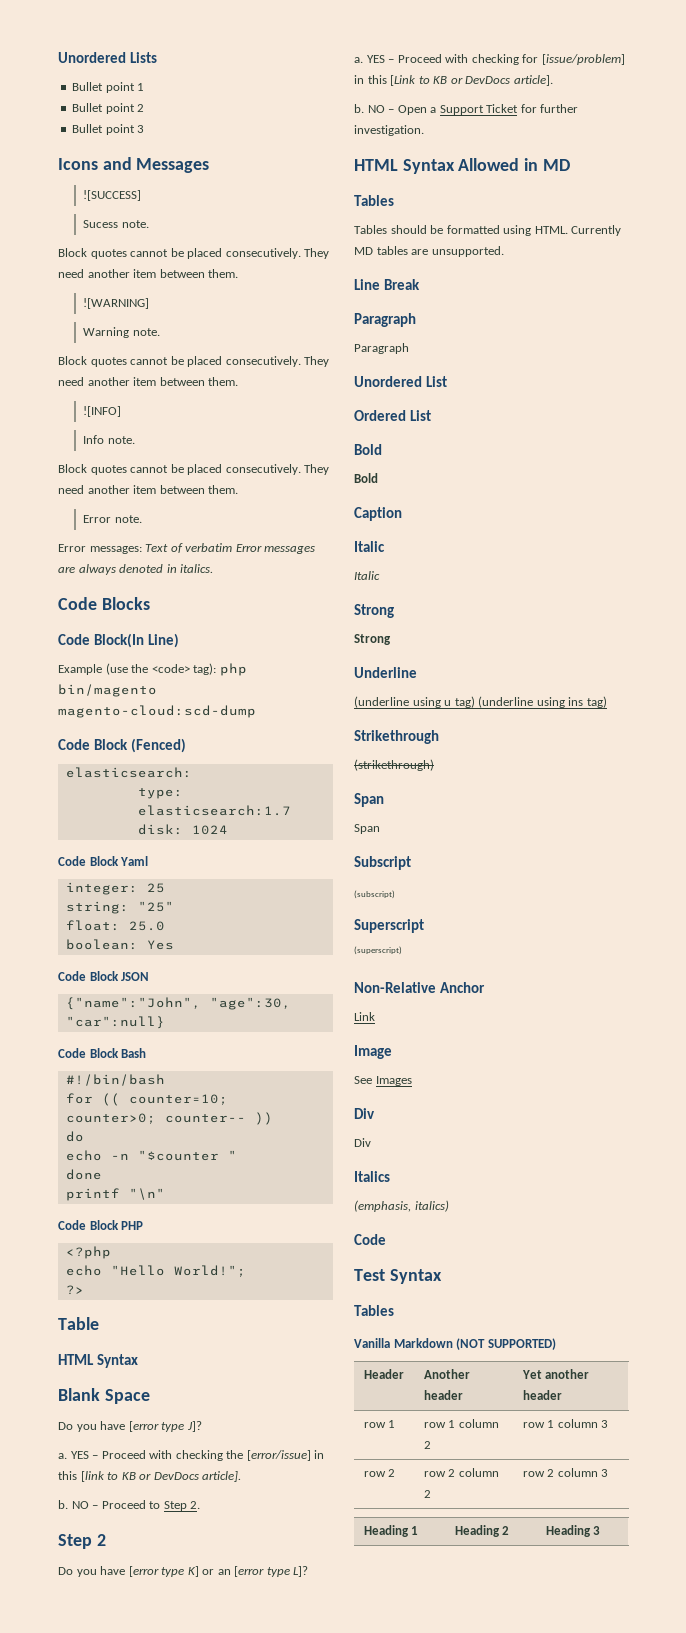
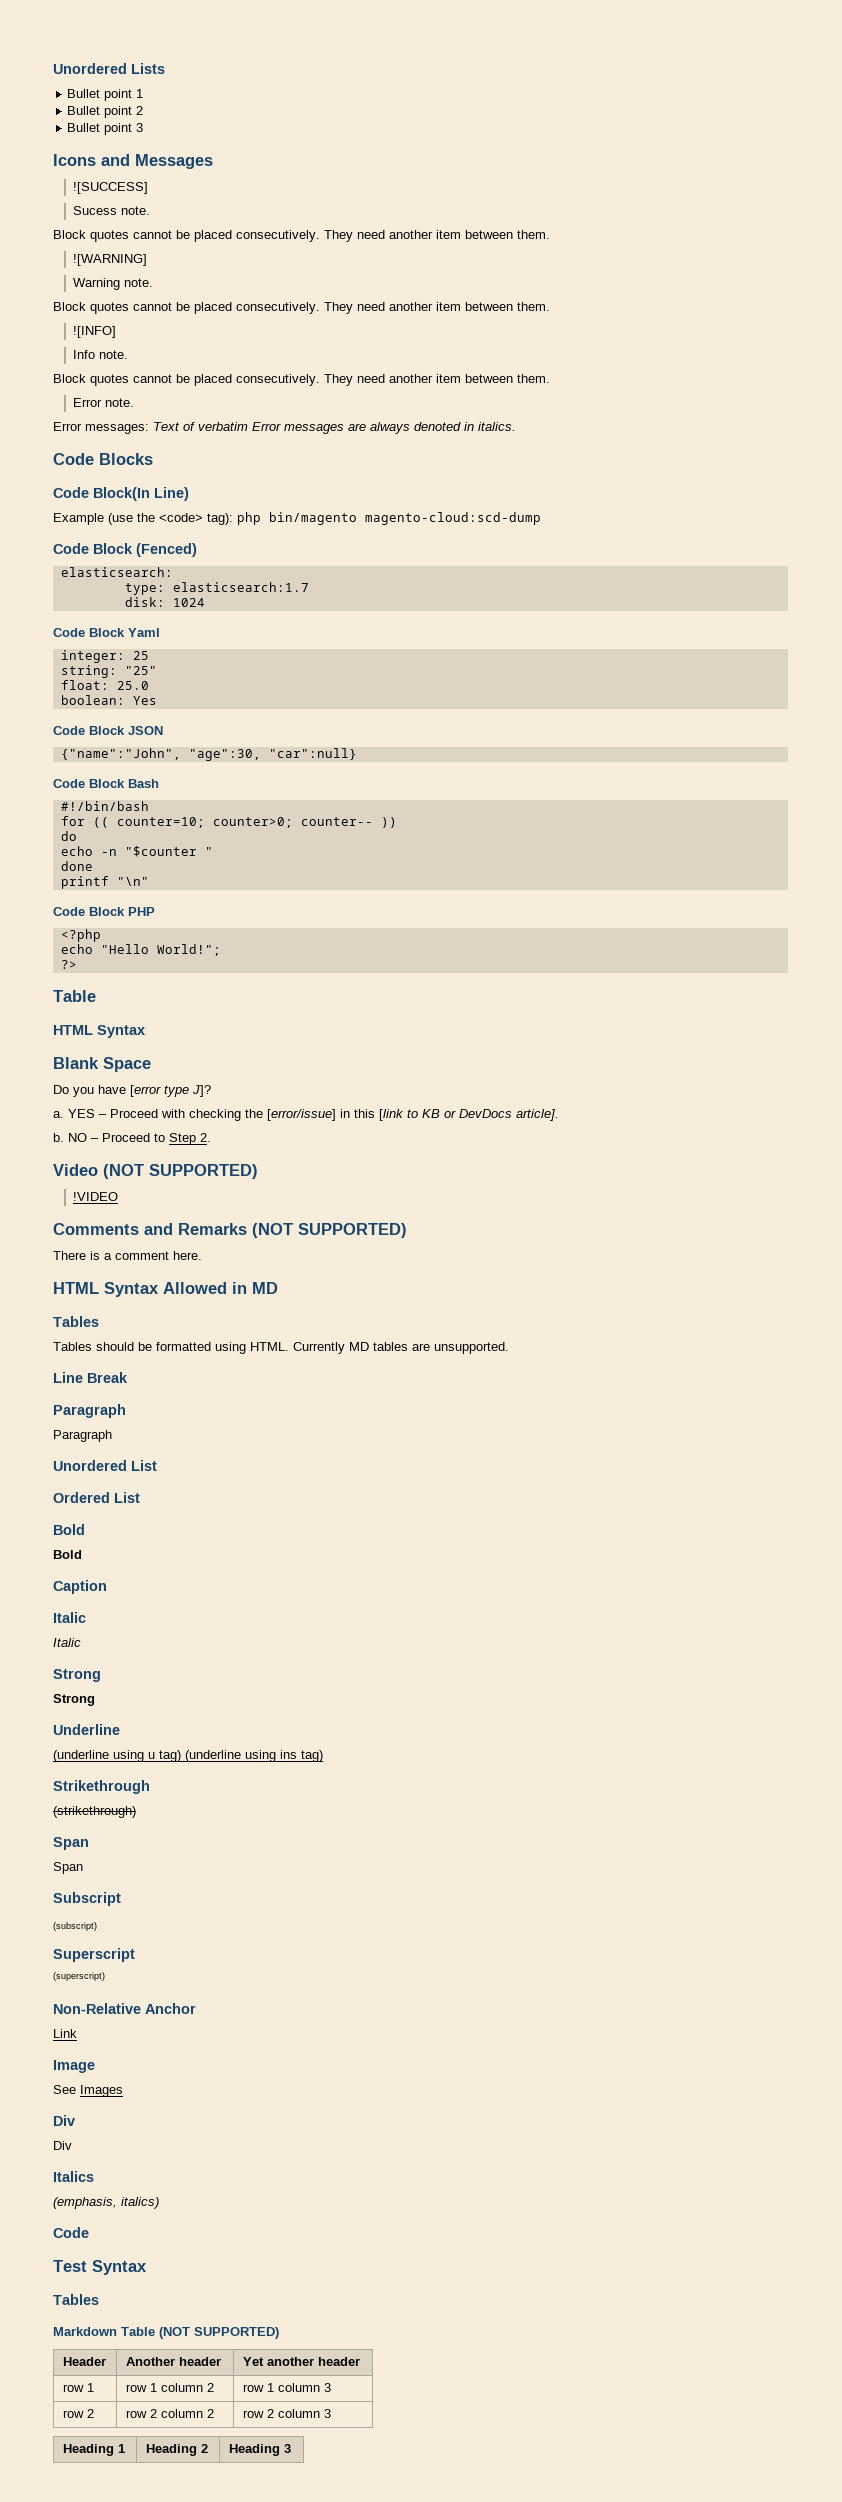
[58,1534,106,1549] [58,1566,309,1577] [354,54,625,65] [354,75,553,86] [354,104,579,115] [354,125,424,136] Step 2 // Do you have [error type K] or an [error type L]? // a. YES – Proceed with checking for [issue/problem] in this [Link to KB or DevDocs article]. // b. NO – Open a Support Ticket for further investigation. -> [53,1164,258,1179] [72,1192,118,1201] [53,1223,407,1238] [53,1251,202,1260] Video (NOT SUPPORTED) // !VIDEO // Comments and Remarks (NOT SUPPORTED) // There is a comment here.
[354,1338,453,1348] Vanilla Markdown -> [53,2327,155,2336] Markdown Table

